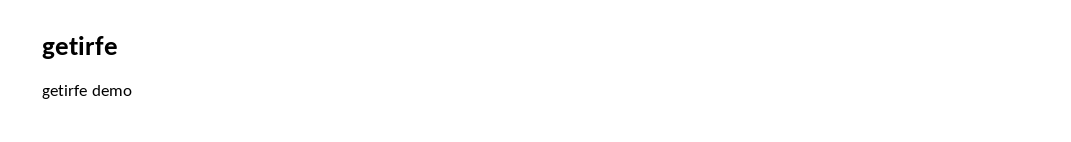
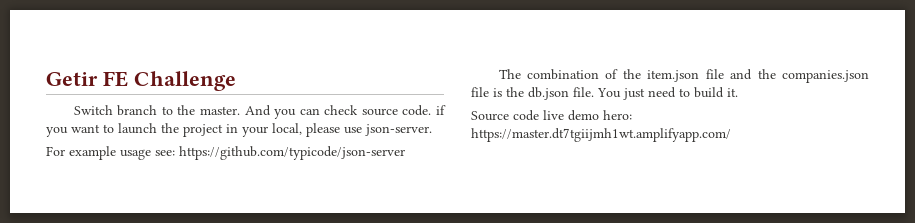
[42,36,118,59] [42,85,132,99] getirfe // getirfe demo -> [46,71,236,91] [73,105,446,119] [46,123,432,137] [46,146,405,160] [498,69,869,83] [471,87,738,100] [471,110,632,121] [471,128,731,142] Getir FE Challenge // Switch branch to the master. And you can check source code. if you want to launch the project in your local, please use json-server. // For example usage see: https://github.com/typicode/json-server // The combination of the item.json file and the companies.json file is the db.json file. You just need to build it. // Source code live demo hero: https://master.dt7tgiijmh1wt.amplifyapp.com/

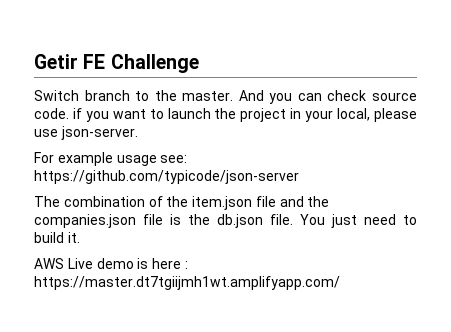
[471,110,632,121] Source code live demo hero: -> [34,258,188,269] AWS Live demo is here :

